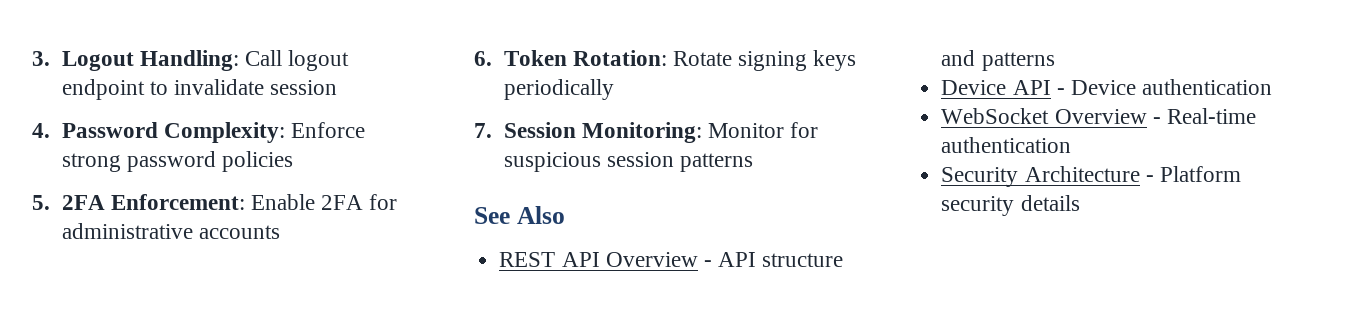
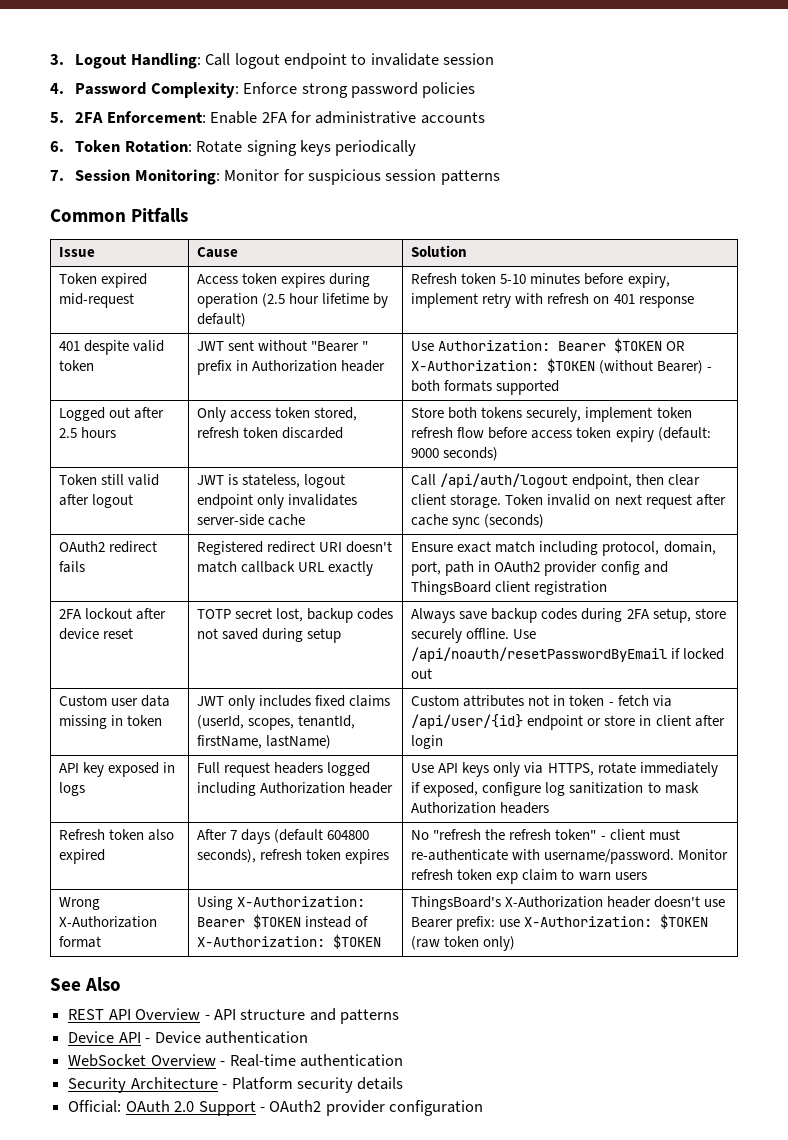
(753, 162) none -> [50,207,189,223] [59,247,96,257] [197,247,239,258] [411,245,468,257] [59,273,148,288] [59,293,135,308] [197,273,371,288] [197,293,389,308] [197,313,247,327] [411,273,670,288] [411,293,694,308] [59,340,165,355] [59,360,95,371] [197,340,369,352] [197,360,386,375] [411,338,686,353] [411,358,713,374] [411,380,560,395] [59,407,165,421] [59,427,117,438] [197,407,358,422] [197,427,344,439] [411,407,692,422] [411,427,711,442] [411,447,499,461] [59,474,160,486] [59,494,134,508] [197,474,346,488] [197,494,358,509] [197,514,306,526] [411,473,701,489] [411,494,726,509] [411,514,545,529] [59,541,158,553] [59,561,86,573] [197,541,393,555] [197,561,374,576] [411,541,716,556] [411,561,668,576] [411,581,608,595] [59,608,167,620] [59,628,134,640] [197,608,394,623] [197,628,342,643] [411,608,726,623] [411,628,537,643] [411,647,725,662] [411,668,433,679] [59,695,171,707] [59,715,163,729] [197,695,391,710] [197,715,356,730] [197,735,332,749] [411,695,672,707] [411,714,725,730] [411,735,444,749] [59,762,176,777] [59,782,86,796] [197,762,371,777] [197,782,394,796] [411,762,718,777] [411,782,699,797] [411,802,550,814] [59,829,175,841] [59,849,106,864] [197,829,370,844] [197,849,390,864] [411,829,680,840] [411,849,729,864] [411,869,647,884] [59,897,101,910] [59,916,158,928] [59,936,102,948] [197,896,366,910] [197,914,369,929] [197,934,382,949] [411,896,726,910] [411,914,709,931] [411,936,516,951] // Common Pitfalls // Issue | Cause | Solution // Token expired mid-request | Access token expires during operation (2.5 hour lifetime by default) | Refresh token 5-10 minutes before expiry, implement retry with refresh on 401 response // 401 despite valid token | JWT sent without "Bearer " prefix in Authorization header | Use Authorization: Bearer $TOKEN OR X-Authorization: $TOKEN (without Bearer) - both formats supported // Logged out after 2.5 hours | Only access token stored, refresh token discarded | Store both tokens securely, implement token refresh flow before access token expiry (default: 9000 seconds) // Token still valid after logout | JWT is stateless, logout endpoint only invalidates server-side cache | Call /api/auth/logout endpoint, then clear client storage. Token invalid on next request after cache sync (seconds) // OAuth2 redirect fails | Registered redirect URI doesn't match callback URL exactly | Ensure exact match including protocol, domain, port, path in OAuth2 provider config and ThingsBoard client registration // 2FA lockout after device reset | TOTP secret lost, backup codes not saved during setup | Always save backup codes during 2FA setup, store securely offline. Use /api/noauth/resetPasswordByEmail if locked out // Custom user data missing in token | JWT only includes fixed claims (userId, scopes, tenantId, firstName, lastName) | Custom attributes not in token - fetch via /api/user/{id} endpoint or store in client after login // API key exposed in logs | Full request headers logged including Authorization header | Use API keys only via HTTPS, rotate immediately if exposed, configure log sanitization to mask Authorization headers // Refresh token also expired | After 7 days (default 604800 seconds), refresh token expires | No "refresh the refresh token" - client must re-authenticate with username/password. Monitor refresh token exp claim to warn users // Wrong X-Authorization format | Using X-Authorization: Bearer $TOKEN instead of X-Authorization: $TOKEN | ThingsBoard's X-Authorization header doesn't use Bearer prefix: use X-Authorization: $TOKEN (raw token only)
(1080, 203) none -> [68,1100,484,1116] // Official: OAuth 2.0 Support - OAuth2 provider configuration

